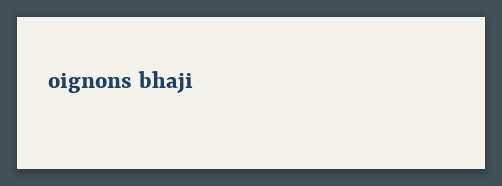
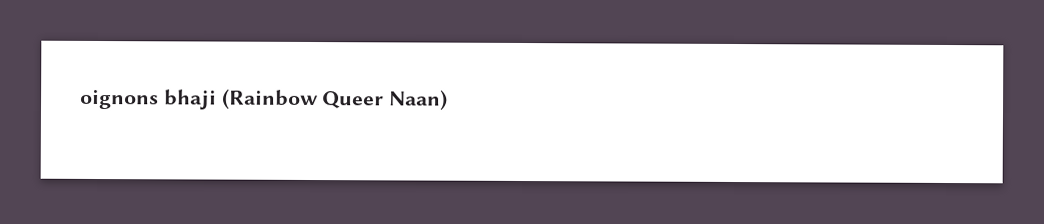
(194, 82) none -> [221,88,449,111] (Rainbow Queer Naan)

